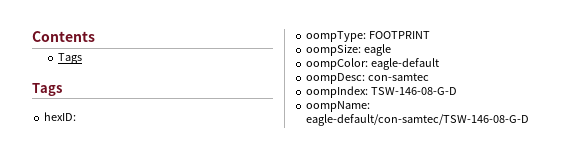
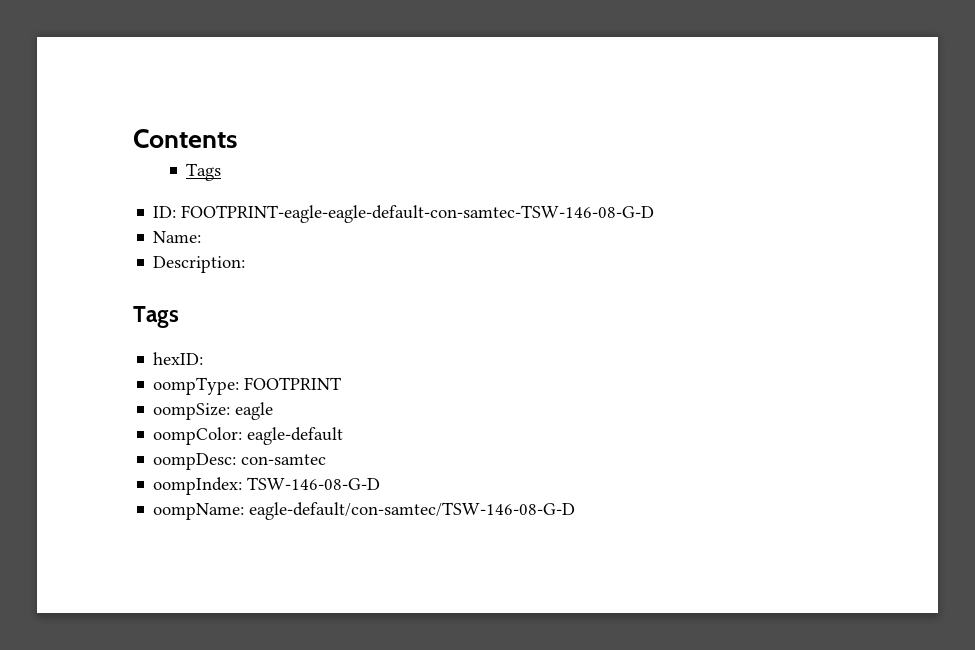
(83, 58) none -> [153,205,655,223] [153,231,202,243] [153,256,246,273] // ID: FOOTPRINT-eagle-eagle-default-con-samtec-TSW-146-08-G-D // Name: // Description:

